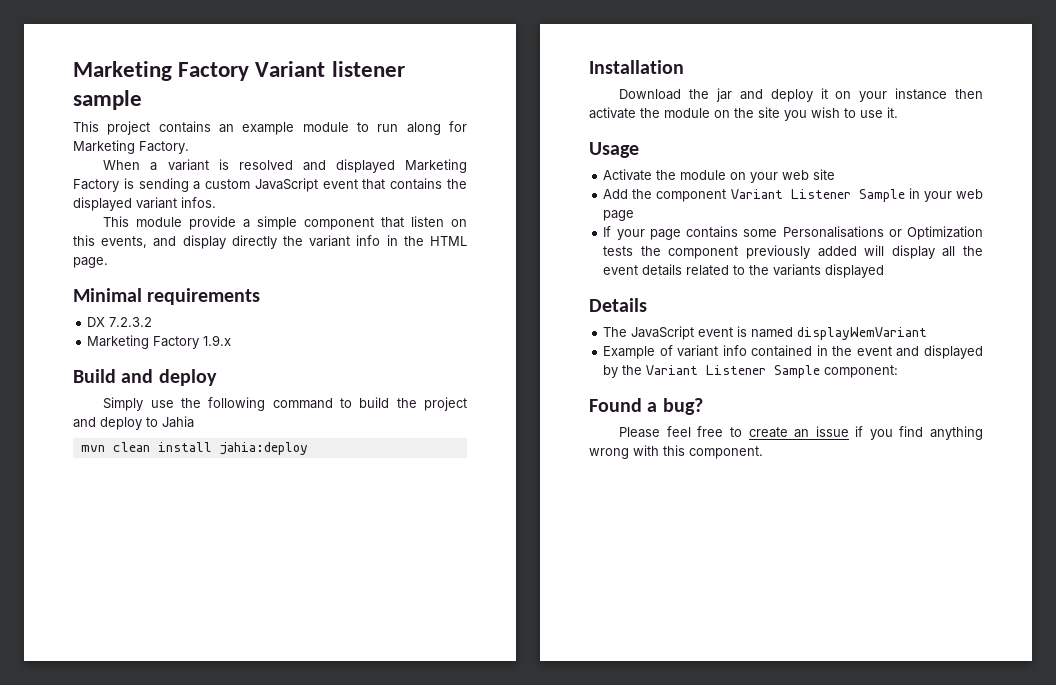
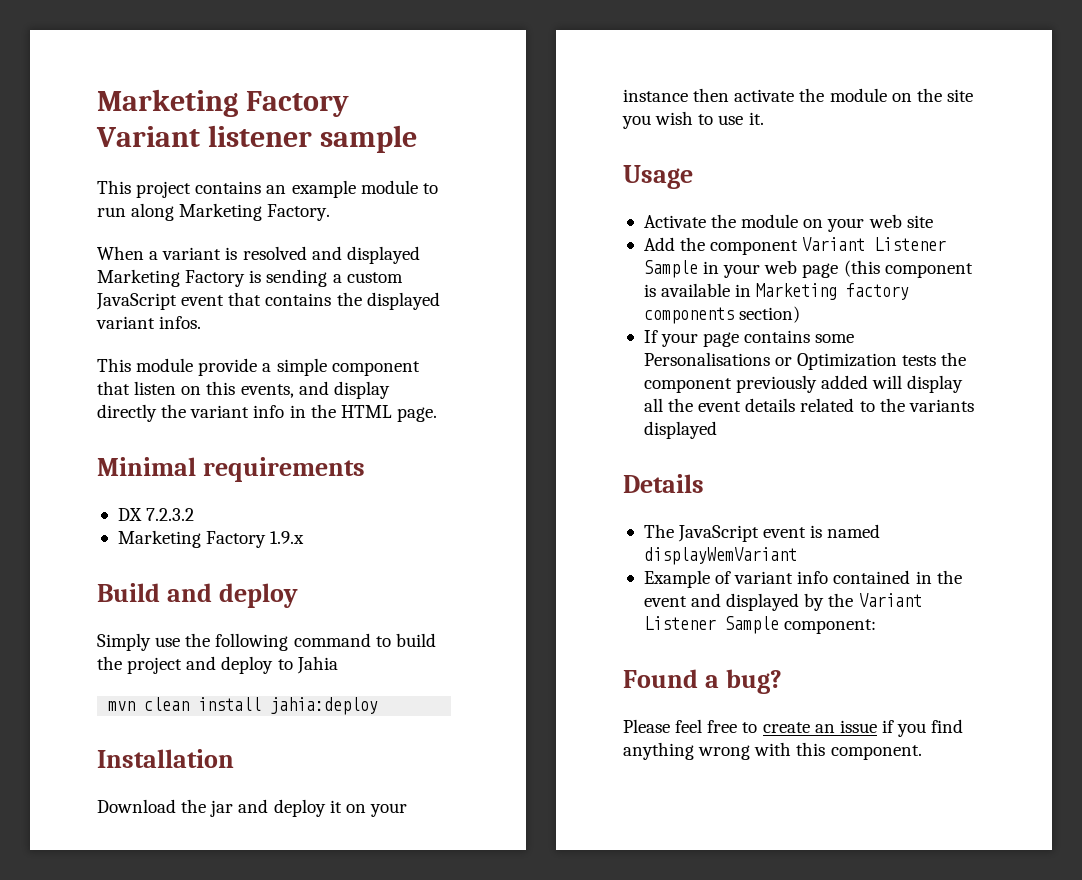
[448,121,467,132] for -> (175, 212) none
(635, 215) none -> [843,260,973,278] [643,283,910,300] [643,306,801,324] (this component is available in Marketing factory components section)

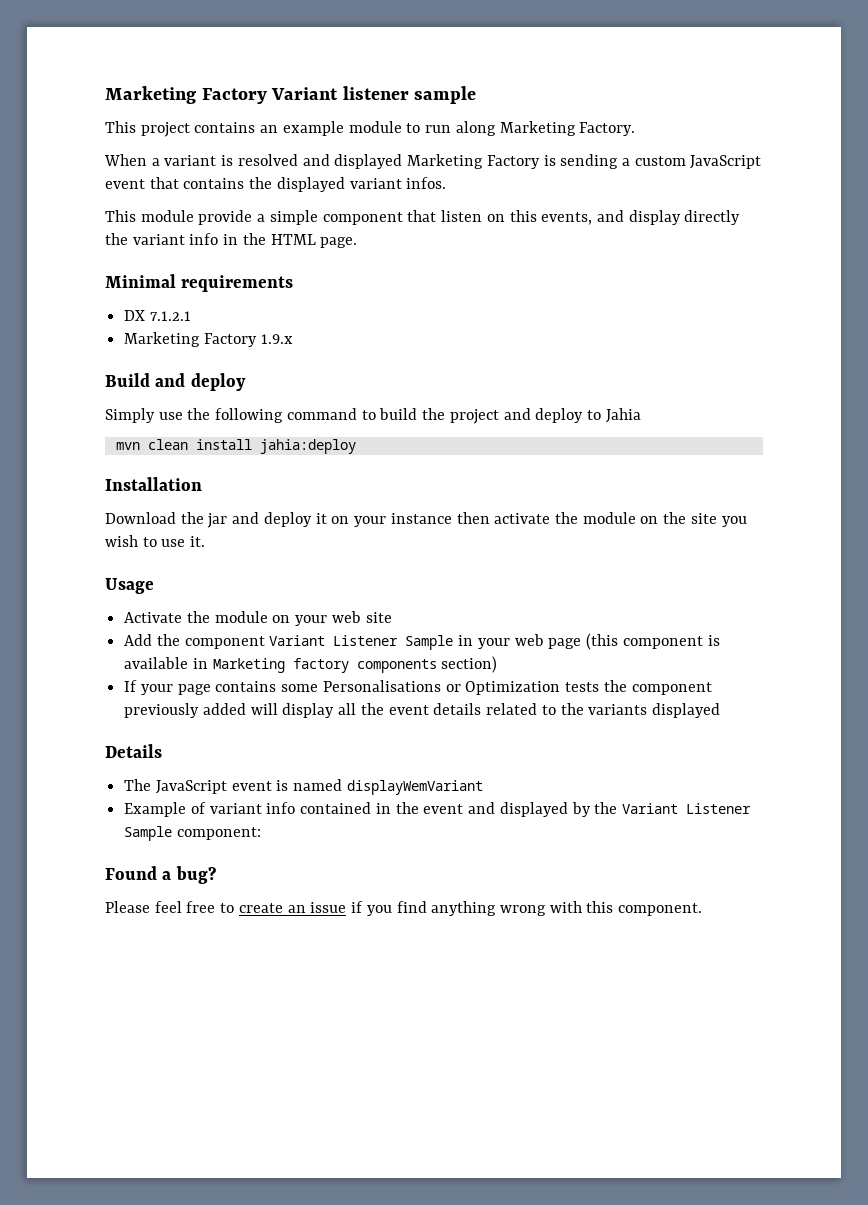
[146,508,195,521] 7.2.3.2 -> [149,311,191,321] 7.1.2.1

